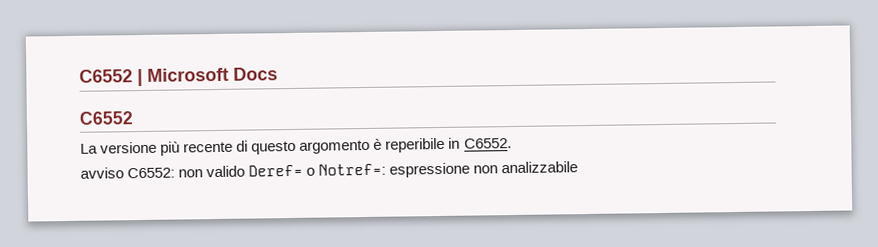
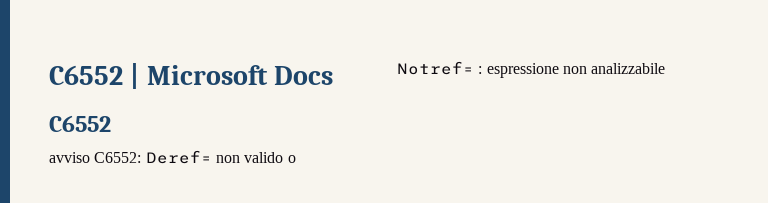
[80,137,512,156] // La versione più recente di questo argomento è reperibile in C6552. -> (111, 123) none
(176, 173) none -> [145,150,212,164] Deref=
[248,163,387,177] Deref= o Notref=: -> [287,155,296,163] [397,61,483,75] o Notref= :

